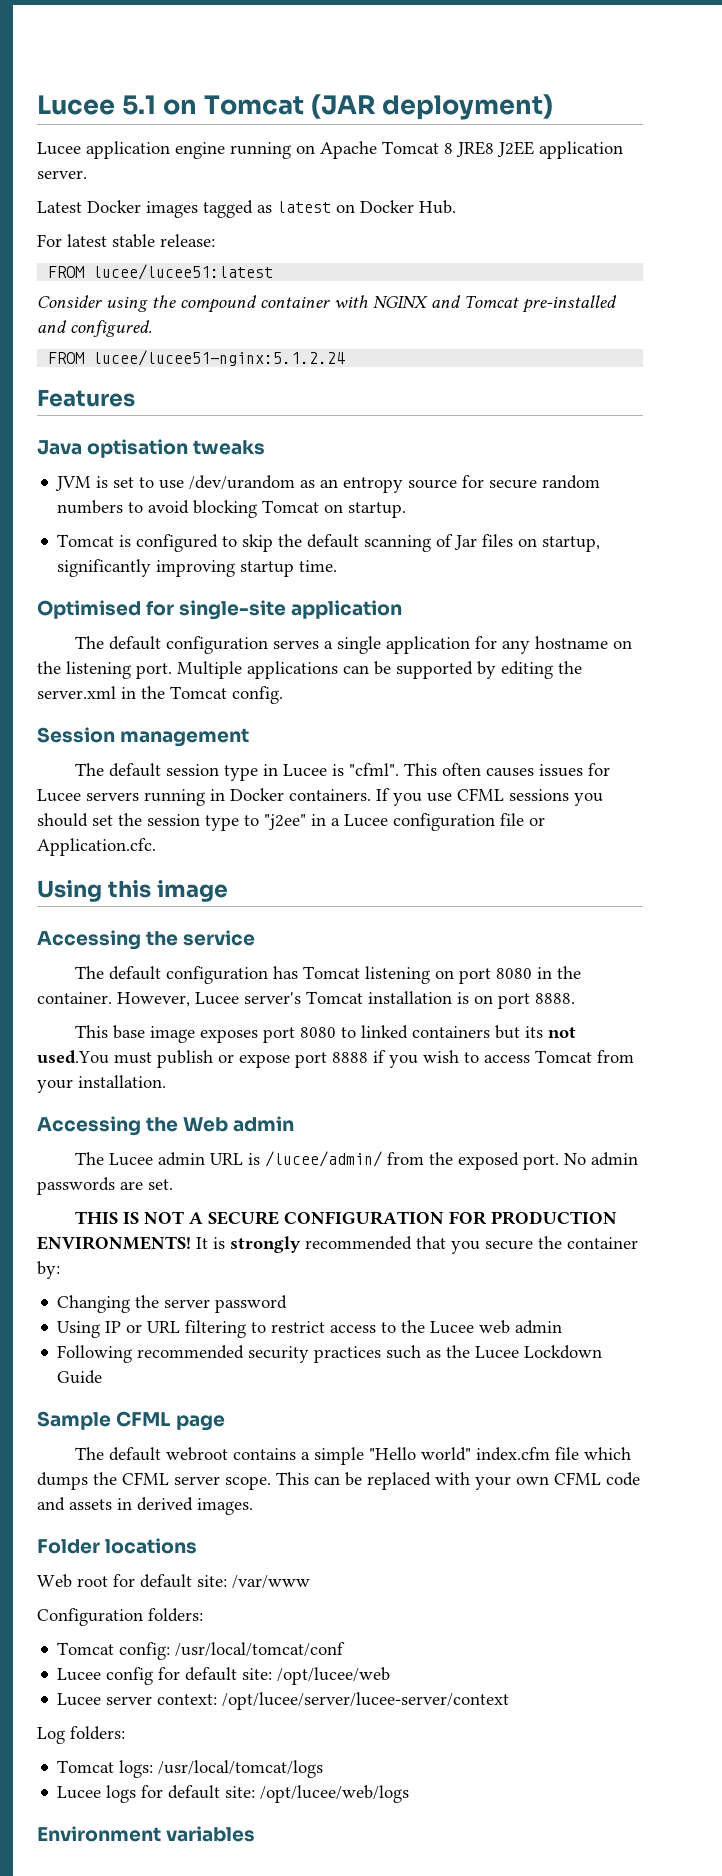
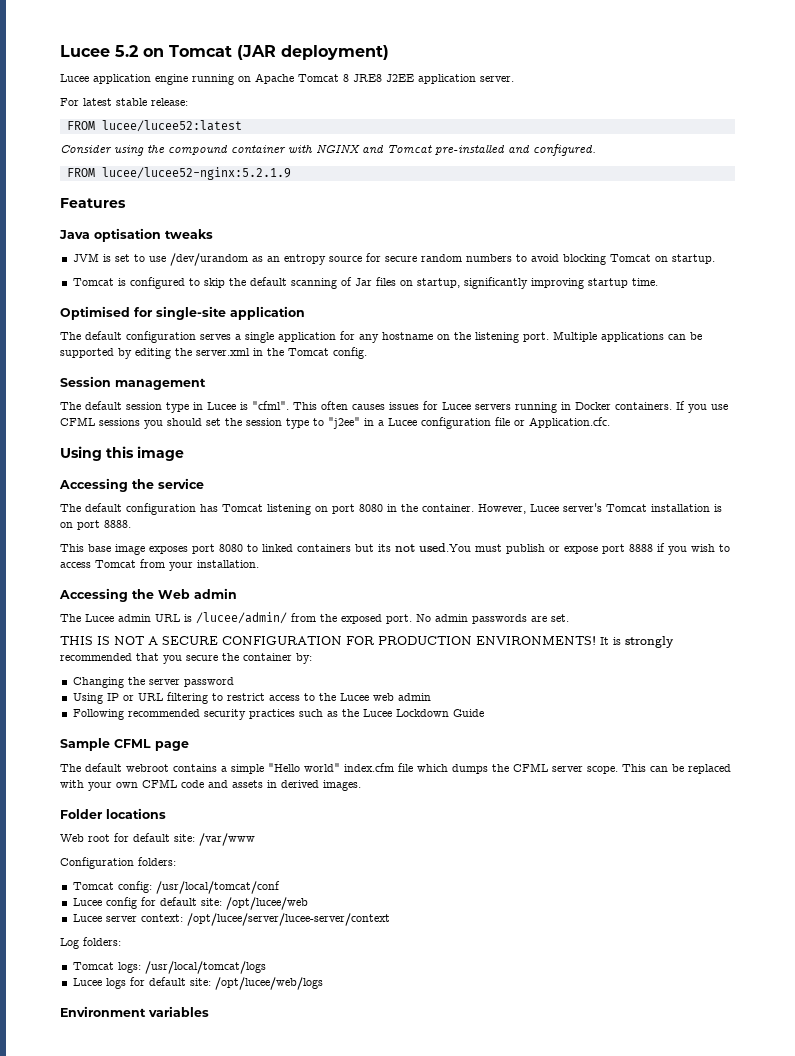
[37,95,156,115] Lucee 5.1 -> [60,45,138,57] Lucee 5.2
[37,200,456,218] // Latest Docker images tagged as latest on Docker Hub. -> (514, 79) none
[93,264,274,280] lucee/lucee51:latest -> [101,120,242,132] lucee/lucee52:latest
[93,350,346,366] lucee/lucee51-nginx:5.1.2.24 -> [101,167,291,180] lucee/lucee52-nginx:5.2.1.9

